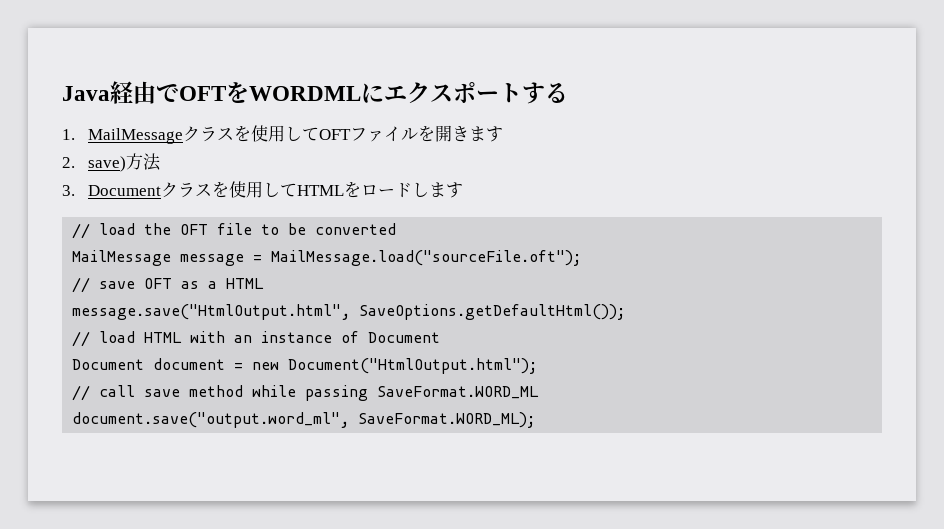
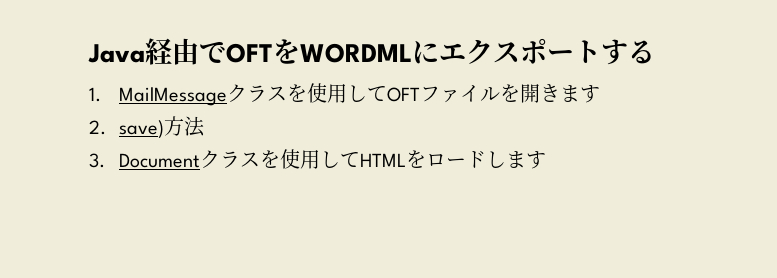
[72,223,397,239] [72,250,582,266] [72,277,265,293] [72,304,626,320] [72,331,441,347] [72,358,538,374] [72,385,540,401] [72,412,536,428] // // load the OFT file to be converted // MailMessage message = MailMessage.load("sourceFile.oft"); // // save OFT as a HTML // message.save("HtmlOutput.html", SaveOptions.getDefaultHtml()); // // load HTML with an instance of Document // Document document = new Document("HtmlOutput.html"); // // call save method while passing SaveFormat.WORD_ML // document.save("output.word_ml", SaveFormat.WORD_ML); -> (546, 160) none

